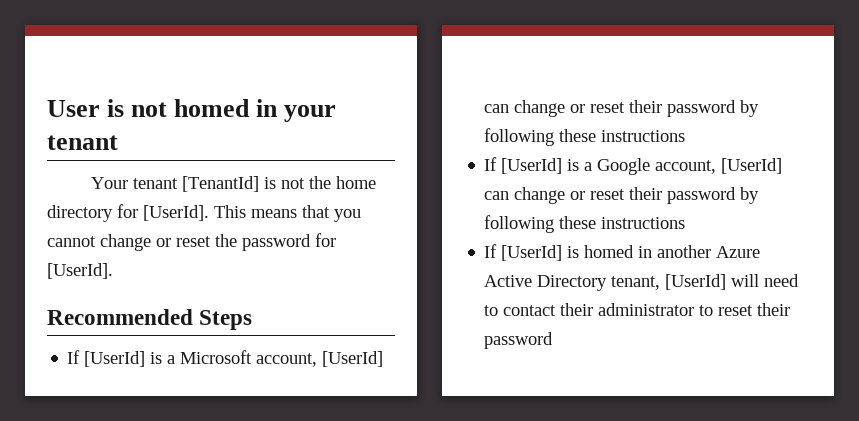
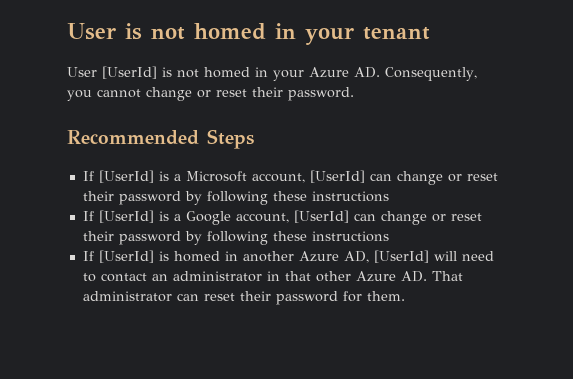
[91,176,377,192] [47,204,330,222] Your tenant [TenantId] is not the home directory for [UserId]. This means that -> [67,66,477,81] User [UserId] is not homed in your Azure AD. Consequently,
[215,233,336,251] [47,263,113,279] the password for [UserId]. -> [252,87,354,101] their password.
[484,275,661,291] Active Directory tenant, -> [343,251,369,263] AD,
[560,303,791,316] [484,332,554,349] their administrator to reset their password -> [151,271,463,282] [82,291,405,305] an administrator in that other Azure AD. That administrator can reset their password for them.

